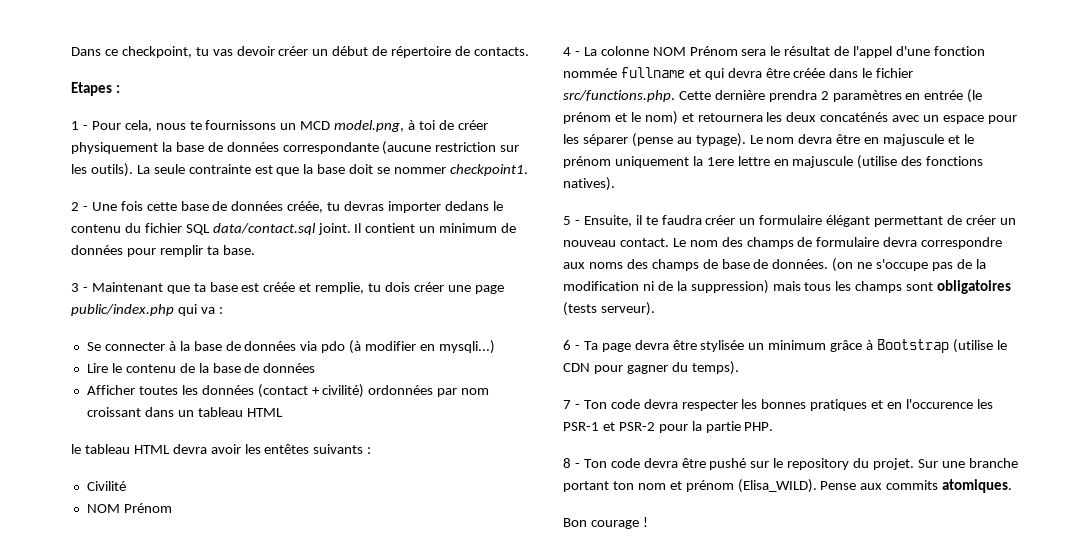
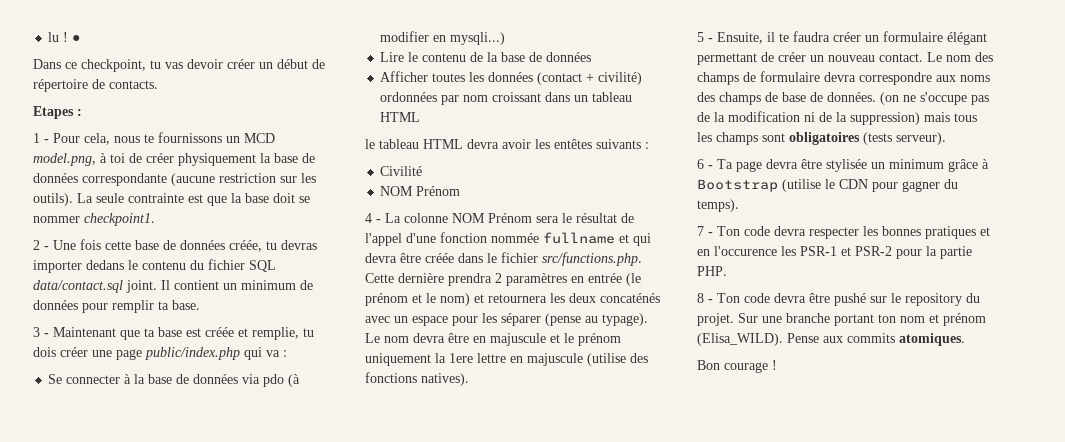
(71, 51) none -> [48,32,81,42] lu ! ● //

